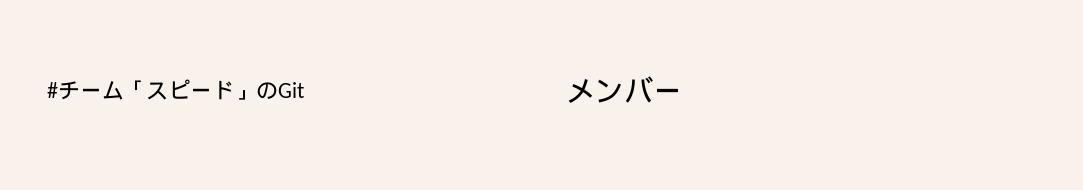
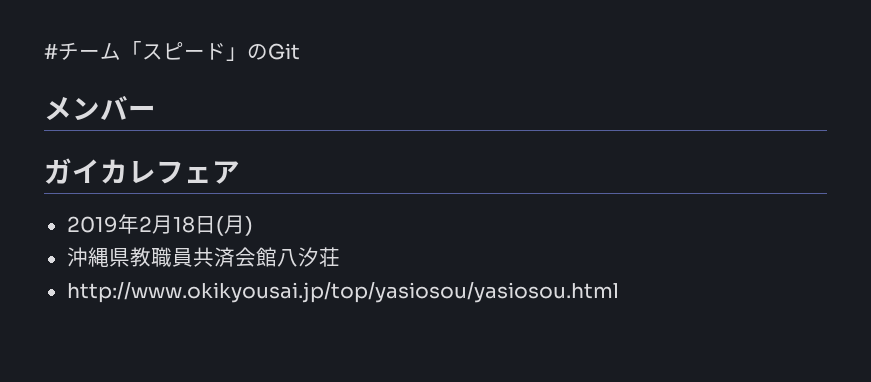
(682, 94) none -> [44,158,240,184] [66,214,253,236] [66,247,340,267] [66,282,619,303] // ガイカレフェア // 2019年2月18日(月) // 沖縄県教職員共済会館八汐荘 // http://www.okikyousai.jp/top/yasiosou/yasiosou.html

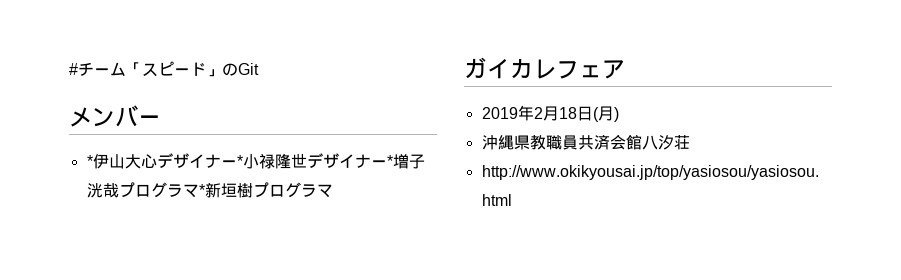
(156, 112) none -> [86,153,425,169] [86,182,333,198] // *伊山大心デザイナー*小禄隆世デザイナー*増子洸哉プログラマ*新垣樹プログラマ

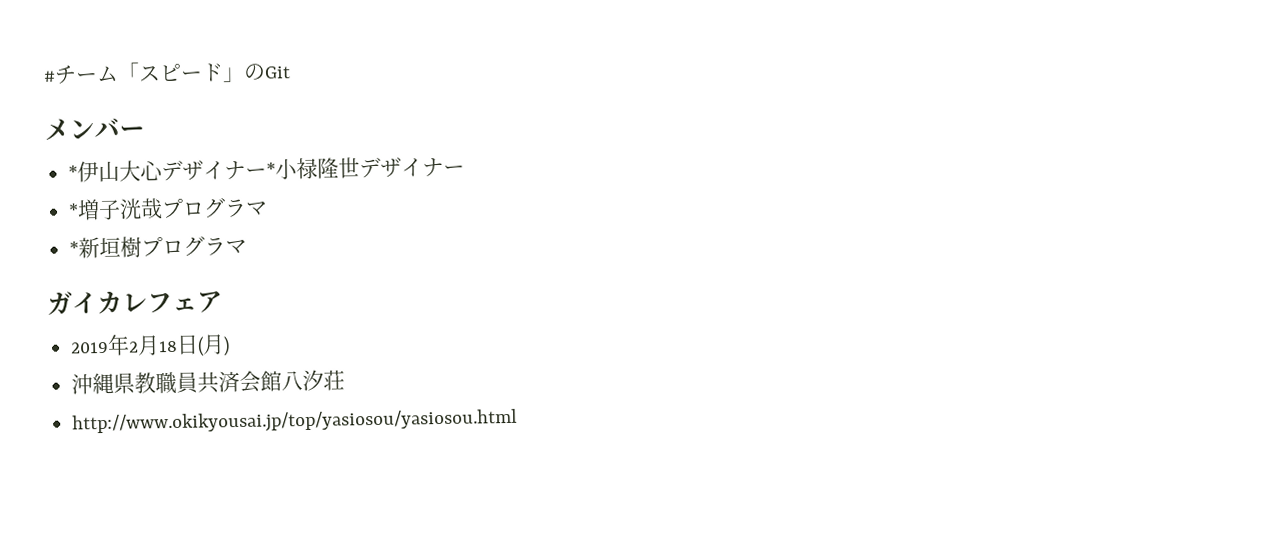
(387, 163) none -> (466, 169) //
(199, 191) none -> (269, 208) //

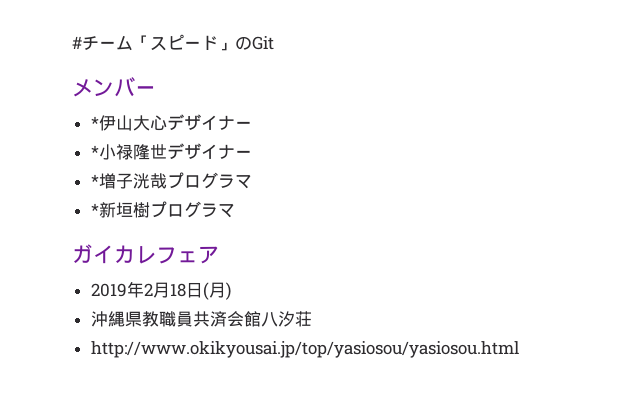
(268, 172) none -> (252, 125) //

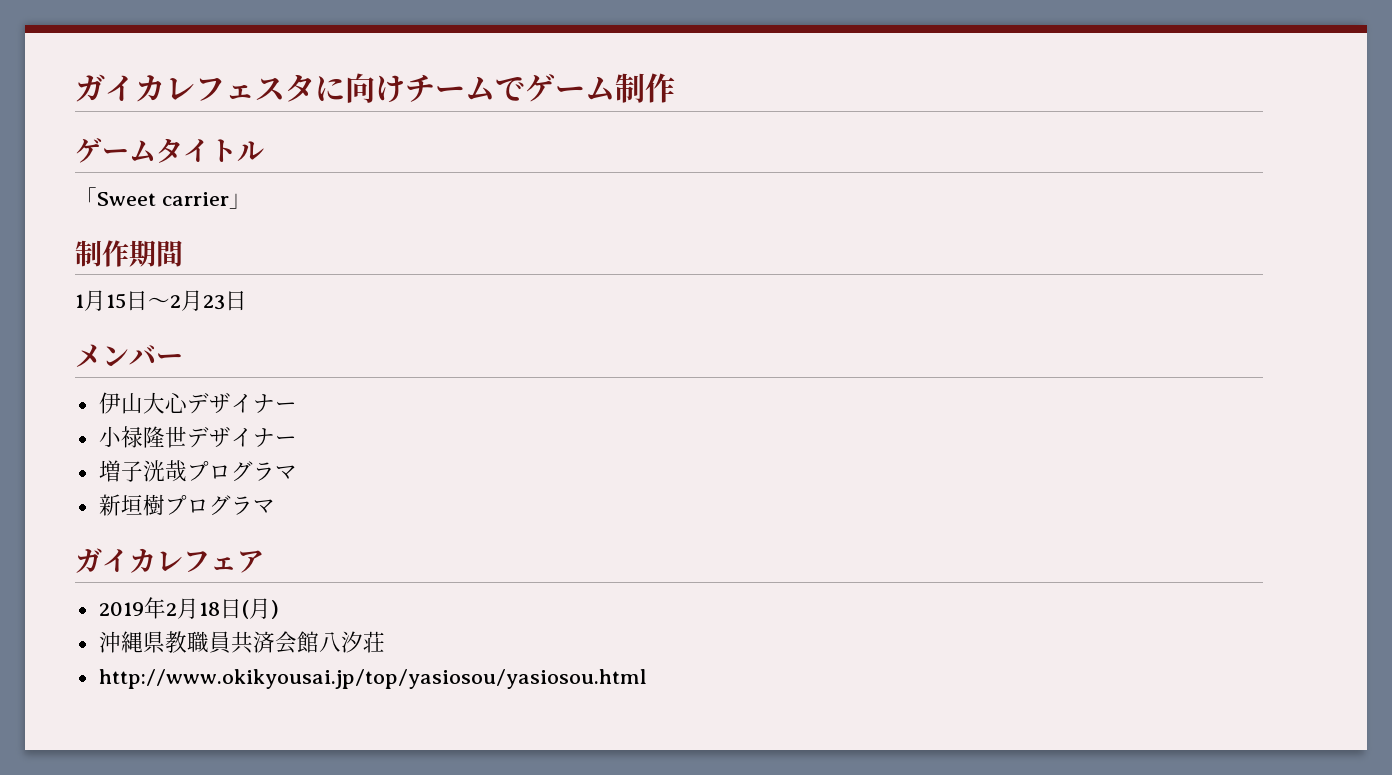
[72,34,274,51] #チーム「スピード」のGit -> [75,73,675,103] [75,138,264,163] [75,187,251,209] [75,240,183,267] [75,290,247,311] ガイカレフェスタに向けチームでゲーム制作 // ゲームタイトル // 「Sweet carrier」 // 制作期間 // 1月15日～2月23日
[90,116,99,129] * -> (183, 359) none
[90,145,99,158] * -> (297, 406) none
[90,174,99,187] * -> (297, 440) none
[90,203,99,216] * -> (297, 472) none

